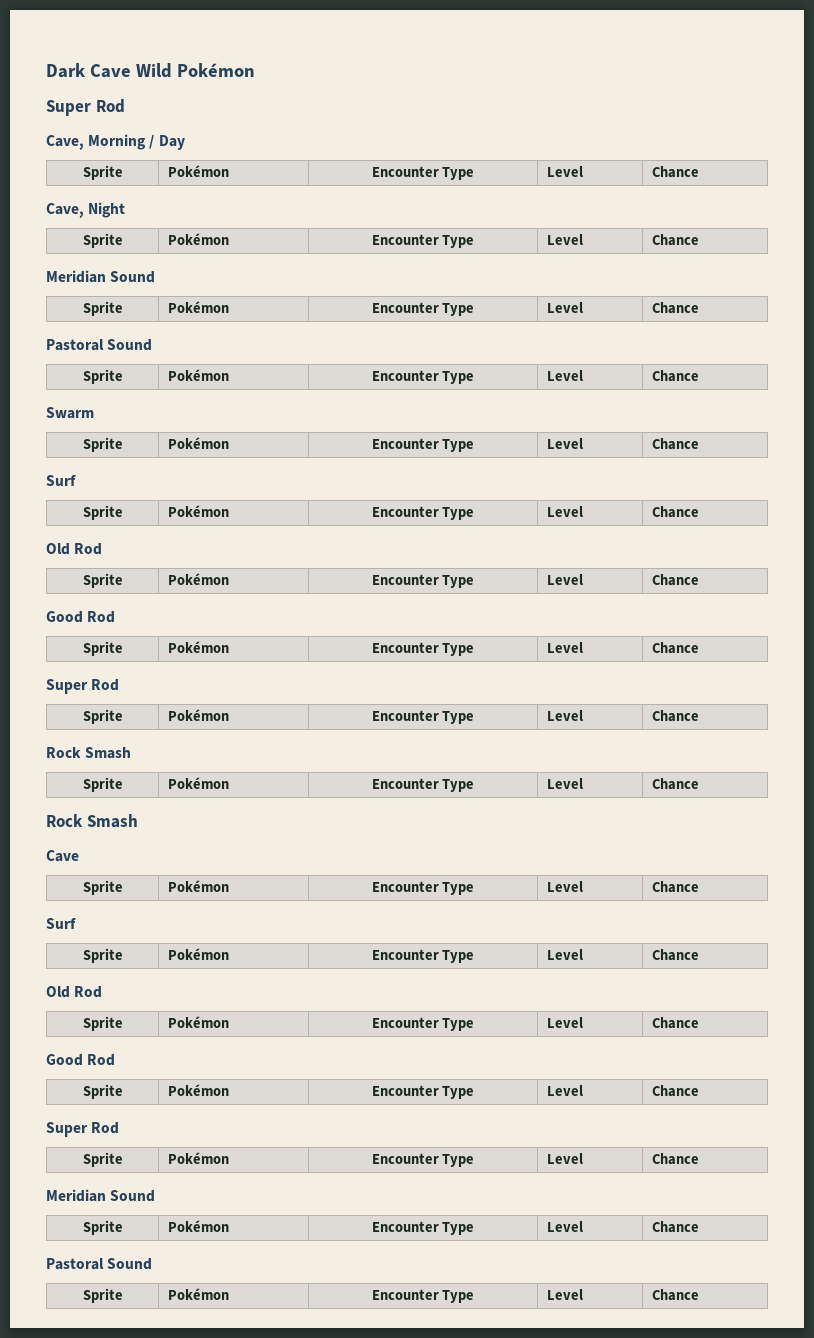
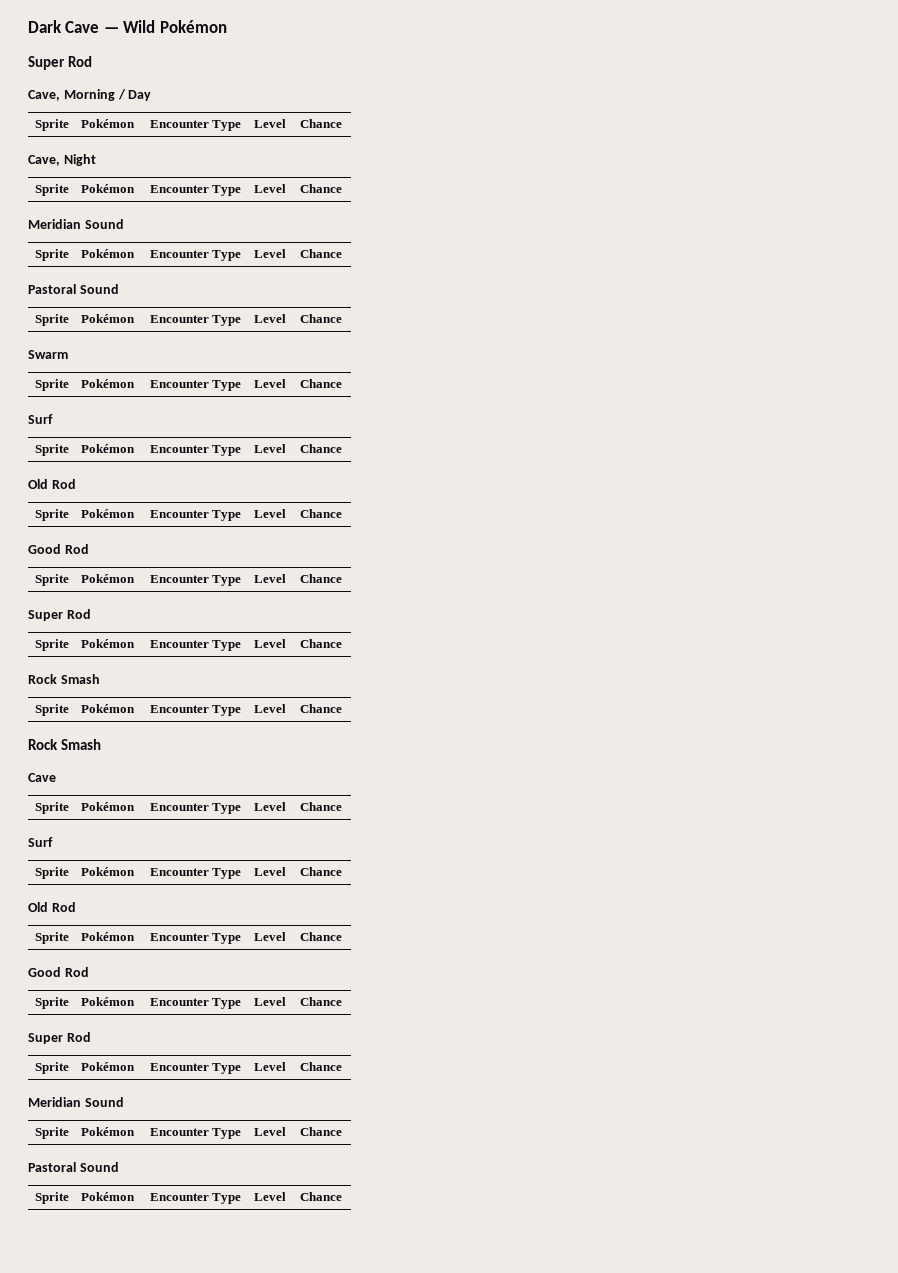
(131, 71) none -> [103,27,119,33] —

